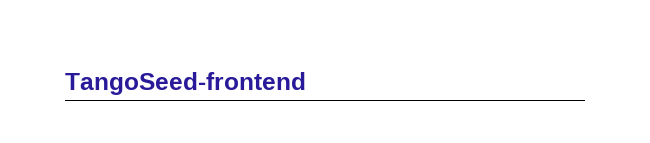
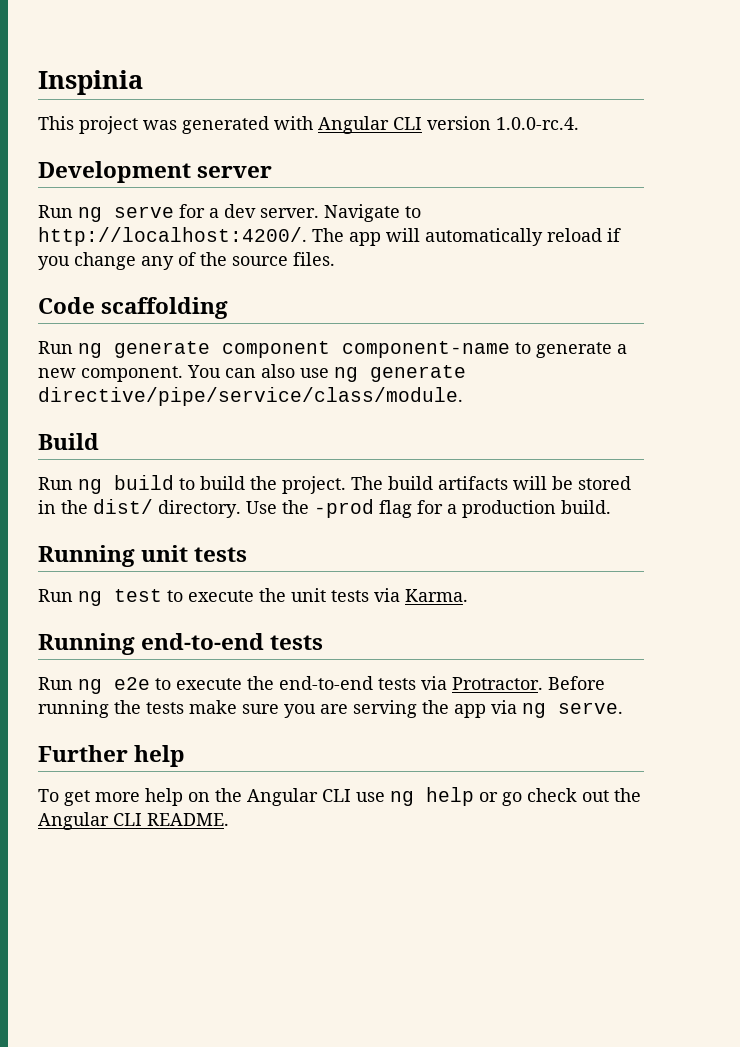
[65,72,306,95] TangoSeed-frontend -> [38,70,143,95] [38,116,579,134] [38,161,273,183] [38,204,421,222] [38,227,621,246] [38,252,335,270] [38,297,229,319] [38,341,627,358] [38,364,466,382] [38,387,463,406] [38,433,99,450] [38,475,631,494] [38,499,611,518] [38,545,248,567] [38,588,468,606] [38,633,324,655] [38,676,605,694] [38,700,623,718] [38,745,186,767] [38,787,641,806] [38,812,229,830] Inspinia // This project was generated with Angular CLI version 1.0.0-rc.4. // Development server // Run ng serve for a dev server. Navigate to http://localhost:4200/. The app will automatically reload if you change any of the source files. // Code scaffolding // Run ng generate component component-name to generate a new component. You can also use ng generate directive/pipe/service/class/module. // Build // Run ng build to build the project. The build artifacts will be stored in the dist/ directory. Use the -prod flag for a production build. // Running unit tests // Run ng test to execute the unit tests via Karma. // Running end-to-end tests // Run ng e2e to execute the end-to-end tests via Protractor. Before running the tests make sure you are serving the app via ng serve. // Further help // To get more help on the Angular CLI use ng help or go check out the Angular CLI README.

